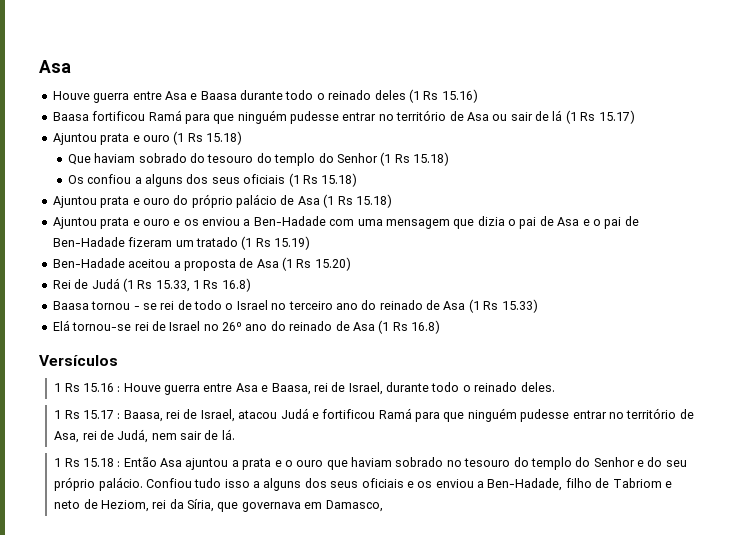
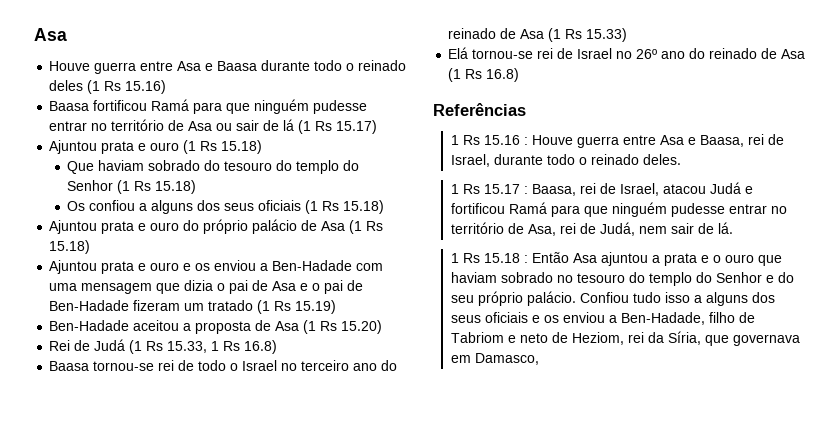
[91,301,157,310] tornou - se -> [93,361,155,371] tornou-se
[39,355,118,366] Versículos -> [433,103,526,116] Referências

